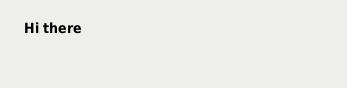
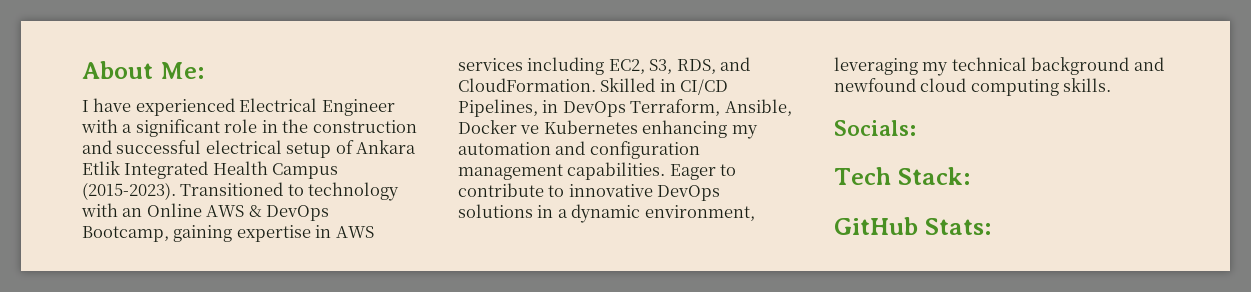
[24,22,82,34] Hi there -> [82,61,204,79] [82,98,395,116] [81,119,417,137] [82,140,417,158] [82,161,339,179] [82,182,400,201] [81,203,330,221] [82,225,374,242] [458,57,751,75] [458,78,729,95] [458,99,792,117] [458,120,758,139] [458,141,700,159] [458,162,737,180] [458,183,721,201] [458,204,755,223] [834,57,1164,76] [834,78,1112,96] [834,120,916,136] [834,167,970,185] [834,217,991,235] About Me: // I have experienced Electrical Engineer with a significant role in the construction and successful electrical setup of Ankara Etlik Integrated Health Campus (2015-2023). Transitioned to technology with an Online AWS & DevOps Bootcamp, gaining expertise in AWS services including EC2, S3, RDS, and CloudFormation. Skilled in CI/CD Pipelines, in DevOps Terraform, Ansible, Docker ve Kubernetes enhancing my automation and configuration management capabilities. Eager to contribute to innovative DevOps solutions in a dynamic environment, leveraging my technical background and newfound cloud computing skills. // Socials: // Tech Stack: // GitHub Stats:

